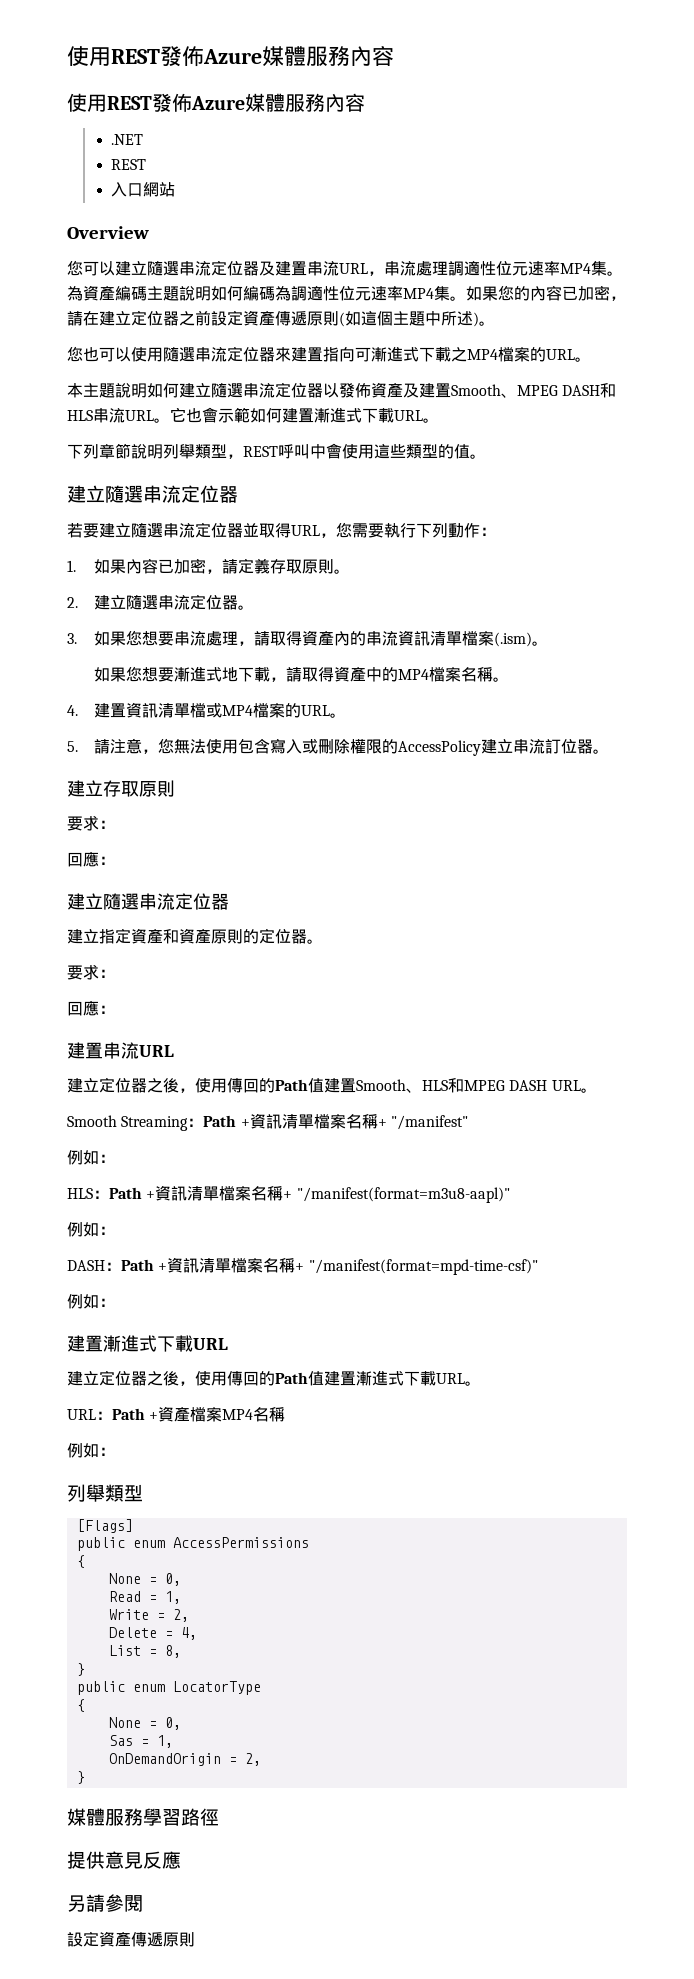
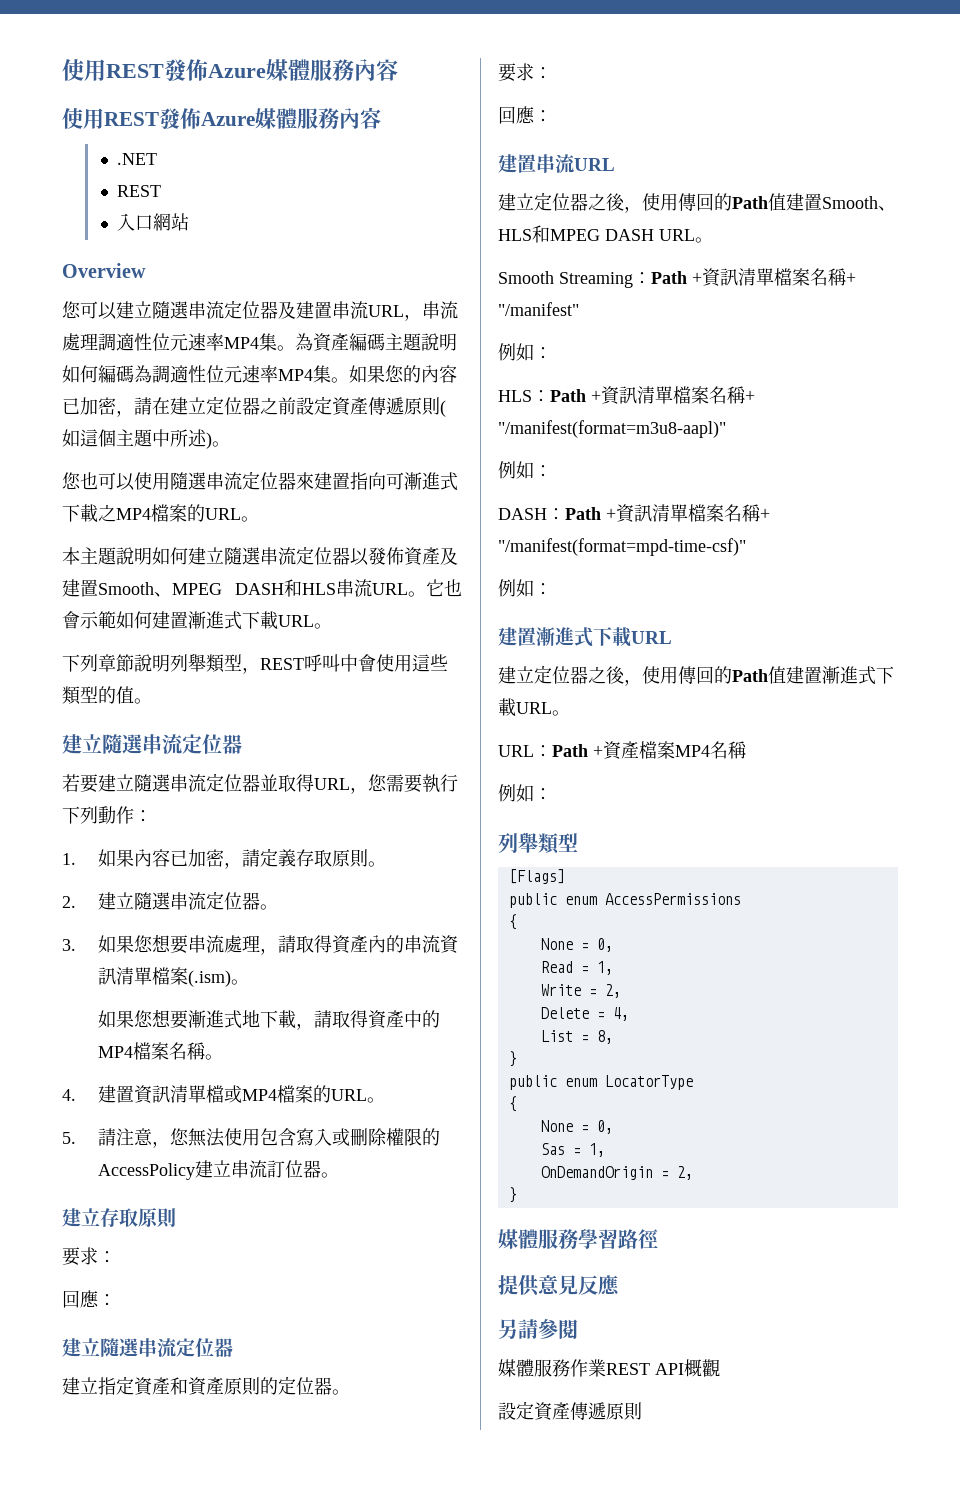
(143, 1903) none -> [498,1359,720,1377] // 媒體服務作業REST API概觀

